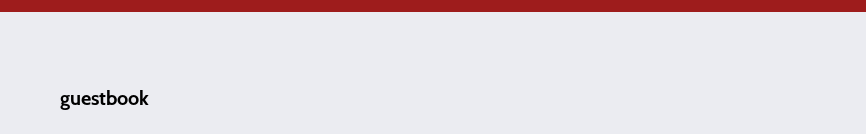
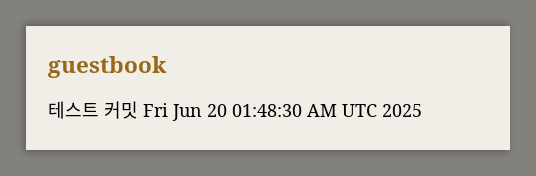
(149, 100) none -> [48,101,422,121] // 테스트 커밋 Fri Jun 20 01:48:30 AM UTC 2025

